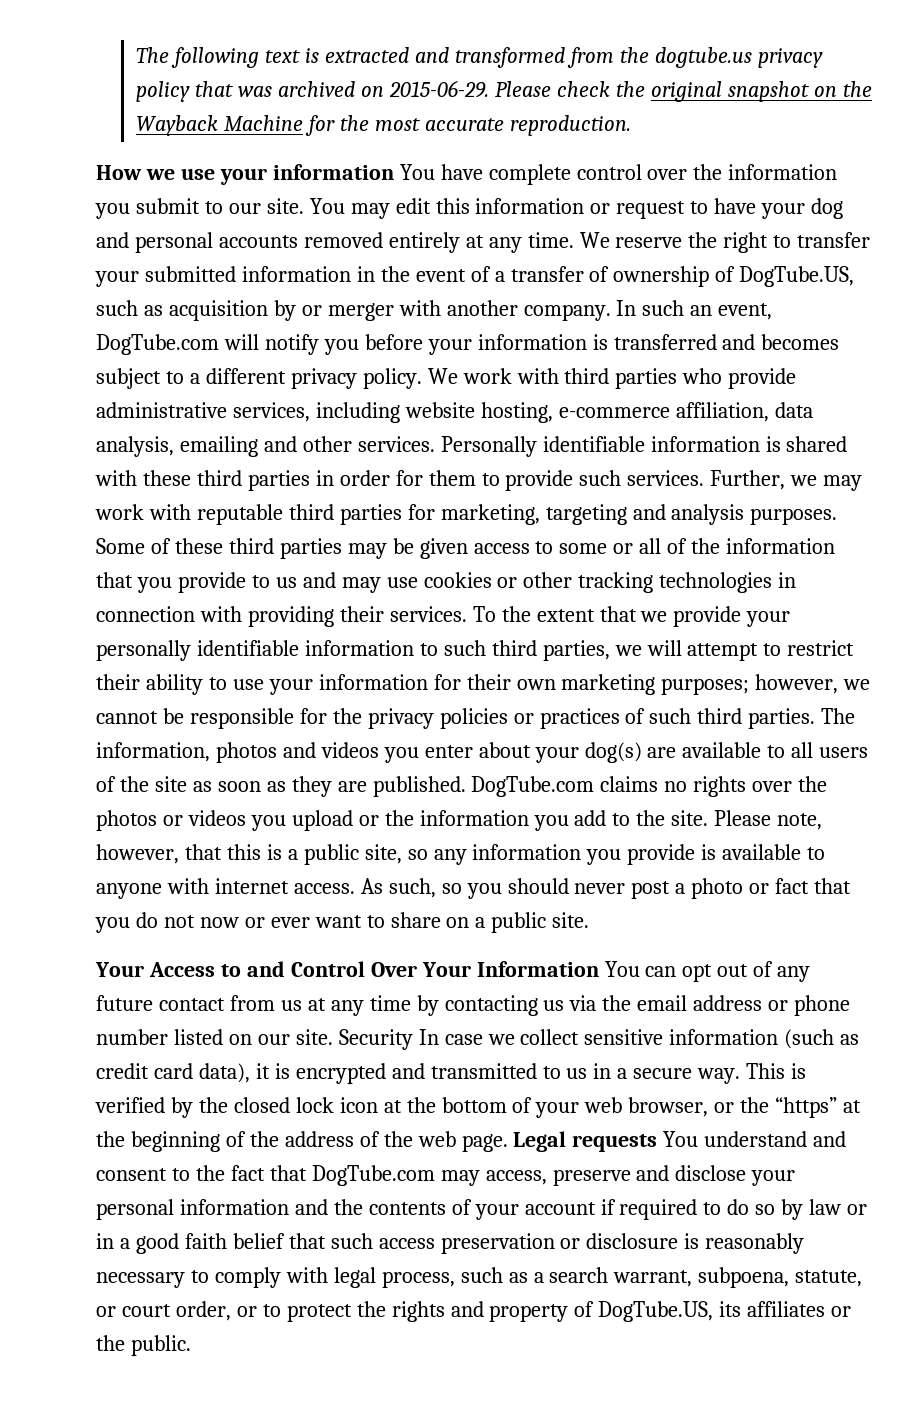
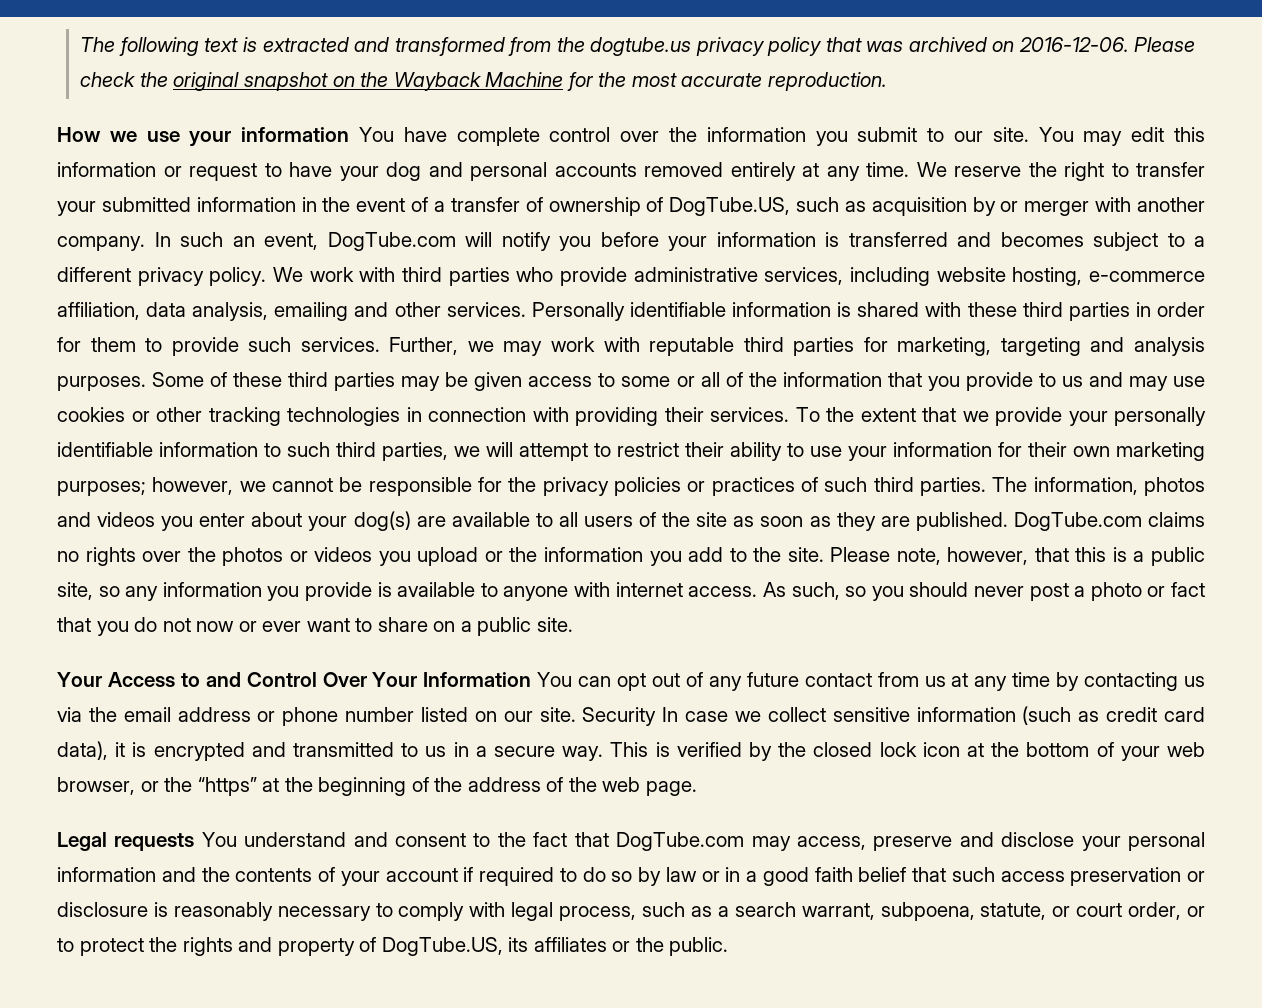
[388,80,489,98] 2015-06-29. -> [1018,37,1129,52] 2016-12-06.
(508, 1143) none -> (697, 788) //

